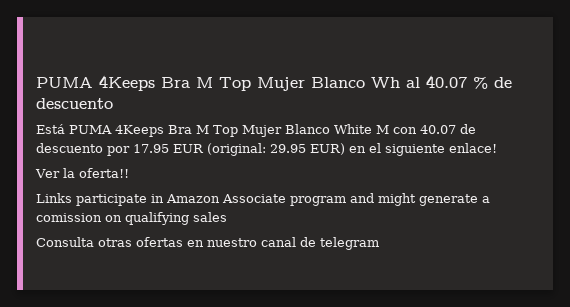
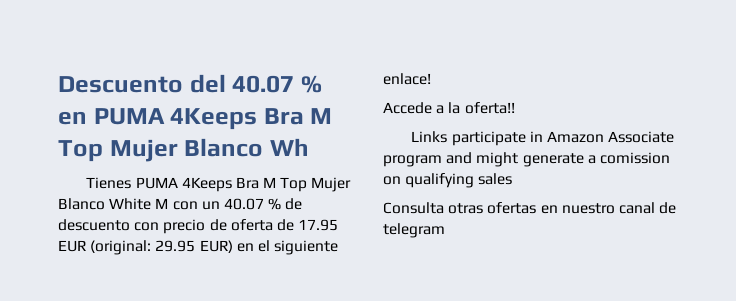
(36, 82) none -> [58,74,322,93] [58,111,87,125] Descuento del 40.07 % en
[406,75,512,89] [36,98,113,109] [36,124,65,134] al 40.07 % de descuento // Está -> [86,177,132,189] // Tienes
[420,124,476,134] [36,143,130,156] 40.07 de descuento por -> [201,198,303,210] [58,219,294,234] un 40.07 % de descuento con precio de oferta de
[35,169,60,178] Ver -> [383,102,445,114] Accede a

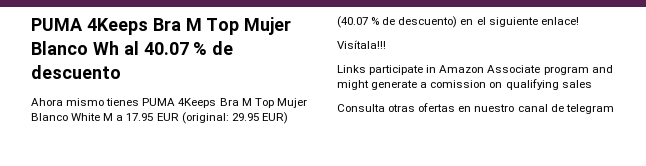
[58,74,322,93] [58,111,87,125] Descuento del 40.07 % en -> (31, 24) none
[86,177,132,189] // Tienes -> [123,41,234,55] [31,65,121,79] [31,98,140,106] al 40.07 % de descuento // Ahora mismo tienes
[172,198,303,210] [58,219,294,234] con un 40.07 % de descuento con precio de oferta de -> [116,115,124,121] a
(233, 246) none -> [337,16,458,28] (40.07 % de descuento)
[383,102,515,114] Accede a la oferta!! -> [337,40,386,49] Visítala!!!

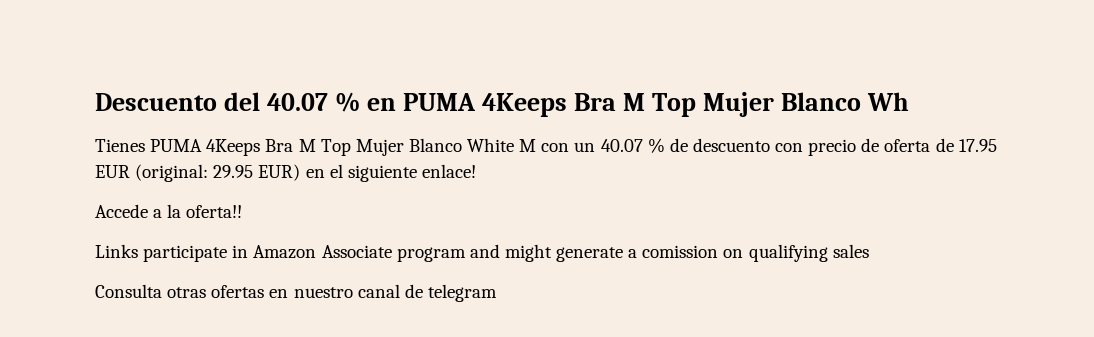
(31, 24) none -> [95,92,397,112] Descuento del 40.07 % en
[123,41,234,55] [31,65,121,79] [31,98,140,106] al 40.07 % de descuento // Ahora mismo tienes -> [95,139,145,152] // Tienes
[116,115,124,121] a -> [541,138,954,156] con un 40.07 % de descuento con precio de oferta de
[337,16,458,28] (40.07 % de descuento) -> (301, 172) none
[337,40,386,49] Visítala!!! -> [95,204,243,218] Accede a la oferta!!

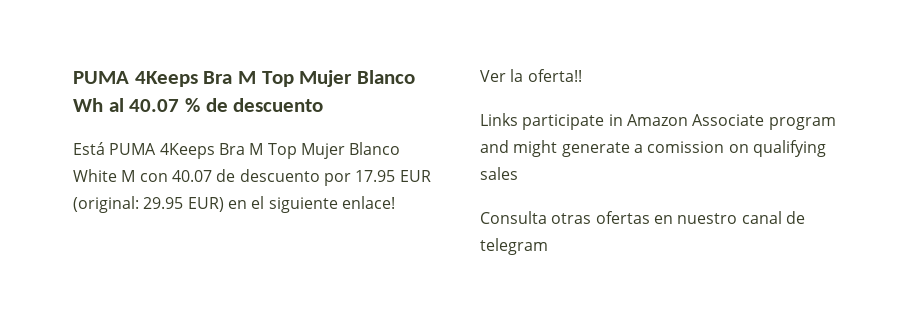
[95,92,397,112] Descuento del 40.07 % en -> (73, 77) none
[95,139,145,152] // Tienes -> [108,98,324,112] [73,142,105,155] al 40.07 % de descuento // Está
[574,138,954,156] un 40.07 % de descuento con precio de oferta de -> [171,169,351,186] 40.07 de descuento por
[95,204,163,218] Accede a -> [480,70,506,82] Ver

